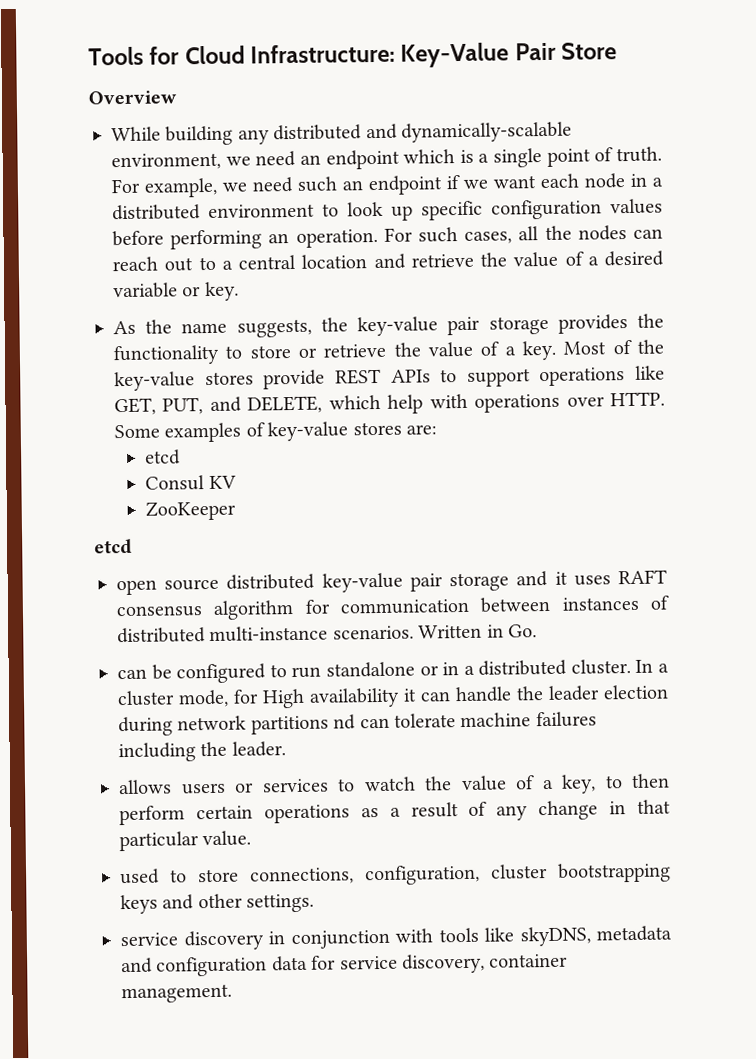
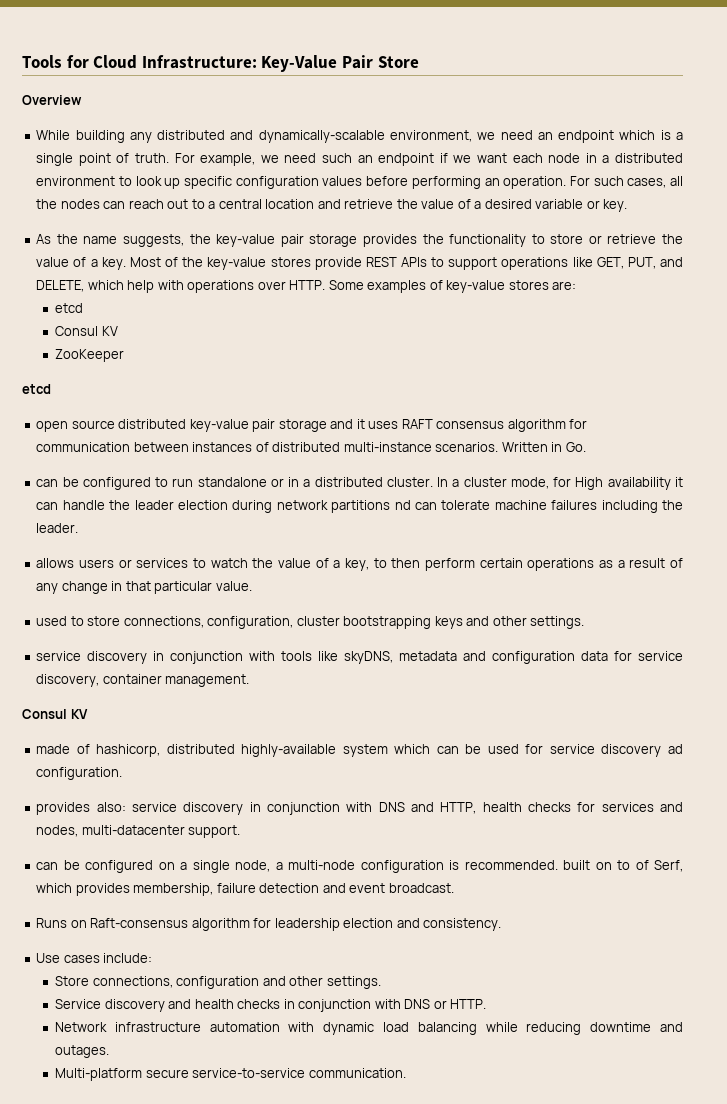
(232, 993) none -> [22,709,88,719] [36,744,683,757] [36,767,123,780] [36,802,684,815] [36,825,241,838] [36,860,684,873] [36,883,454,896] [36,918,502,931] [36,953,153,963] [55,976,381,989] [55,999,487,1012] [55,1022,684,1035] [55,1045,110,1058] [55,1068,406,1081] // Consul KV // made of hashicorp, distributed highly-available system which can be used for service discovery ad configuration. // provides also: service discovery in conjunction with DNS and HTTP, health checks for services and nodes, multi-datacenter support. // can be configured on a single node, a multi-node configuration is recommended. built on to of Serf, which provides membership, failure detection and event broadcast. // Runs on Raft-consensus algorithm for leadership election and consistency. // Use cases include: // Store connections, configuration and other settings. // Service discovery and health checks in conjunction with DNS or HTTP. // Network infrastructure automation with dynamic load balancing while reducing downtime and outages. // Multi-platform secure service-to-service communication.

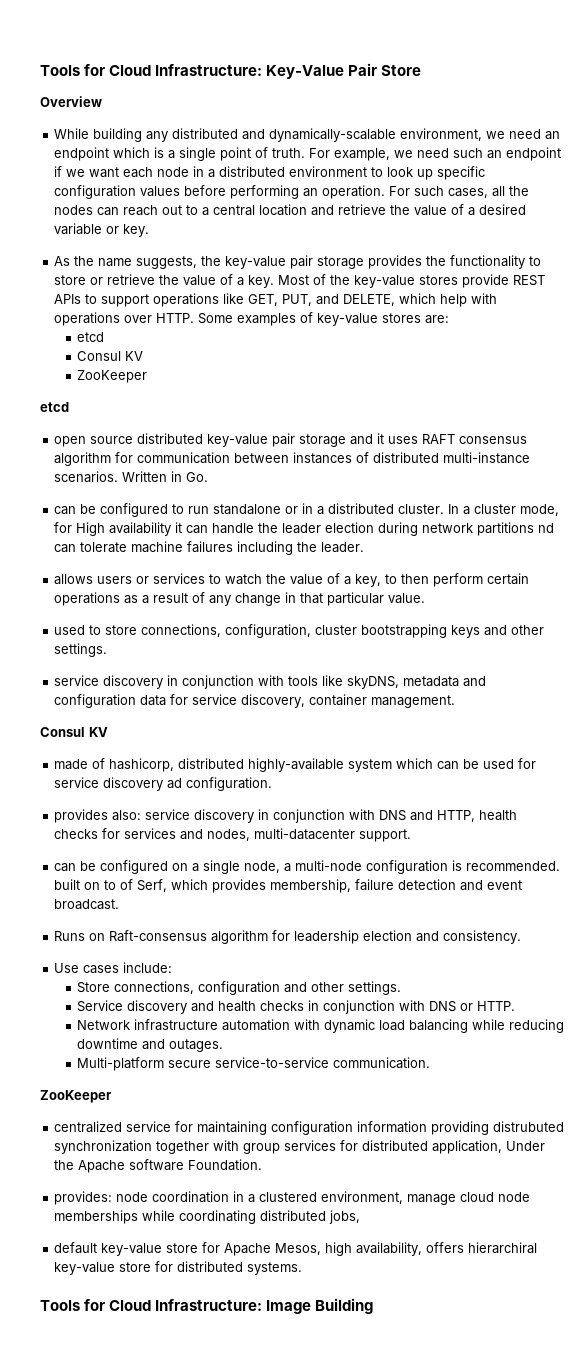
(406, 1073) none -> [40,1090,112,1103] [54,1121,565,1135] [54,1140,546,1154] [54,1159,263,1173] [54,1191,531,1205] [54,1210,361,1224] [54,1242,538,1256] [54,1261,303,1275] [40,1298,374,1314] // ZooKeeper // centralized service for maintaining configuration information providing distrubuted synchronization together with group services for distributed application, Under the Apache software Foundation. // provides: node coordination in a clustered environment, manage cloud node memberships while coordinating distributed jobs, // default key-value store for Apache Mesos, high availability, offers hierarchiral key-value store for distributed systems. // Tools for Cloud Infrastructure: Image Building

